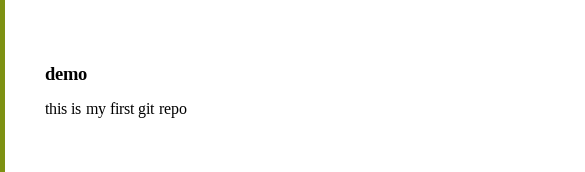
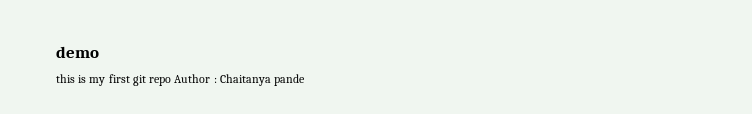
(187, 112) none -> [174,74,306,86] Author : Chaitanya pande

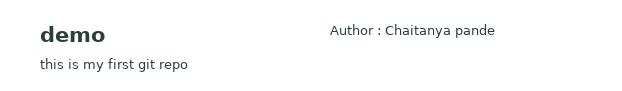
(172, 81) none -> (188, 67) //

